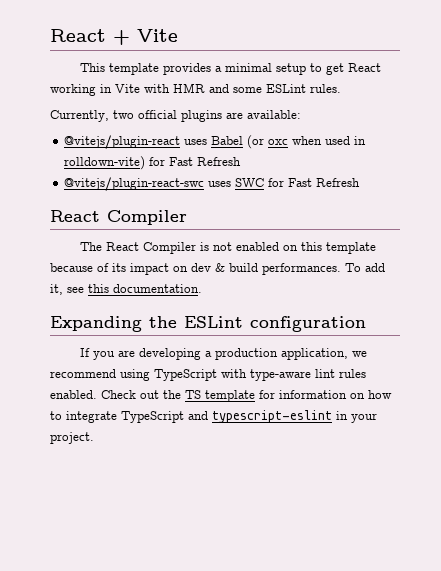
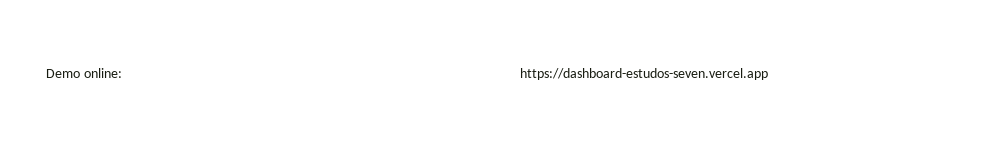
[50,29,178,45] [80,63,382,75] [50,83,341,96] [50,110,301,122] [64,135,367,149] [64,156,242,170] [64,177,361,191] [50,210,187,225] [80,242,377,254] [50,263,385,275] [50,284,202,295] [50,316,366,332] [80,348,368,360] [50,369,366,381] [50,390,392,402] [50,410,377,423] [50,432,94,444] React + Vite // This template provides a minimal setup to get React working in Vite with HMR and some ESLint rules. // Currently, two official plugins are available: // @vitejs/plugin-react uses Babel (or oxc when used in rolldown-vite) for Fast Refresh // @vitejs/plugin-react-swc uses SWC for Fast Refresh // React Compiler // The React Compiler is not enabled on this template because of its impact on dev & build performances. To add it, see this documentation. // Expanding the ESLint configuration // If you are developing a production application, we recommend using TypeScript with type-aware lint rules enabled. Check out the TS template for information on how to integrate TypeScript and typescript-eslint in your project. -> [46,68,122,78] [520,68,768,80] Demo online: // https://dashboard-estudos-seven.vercel.app

